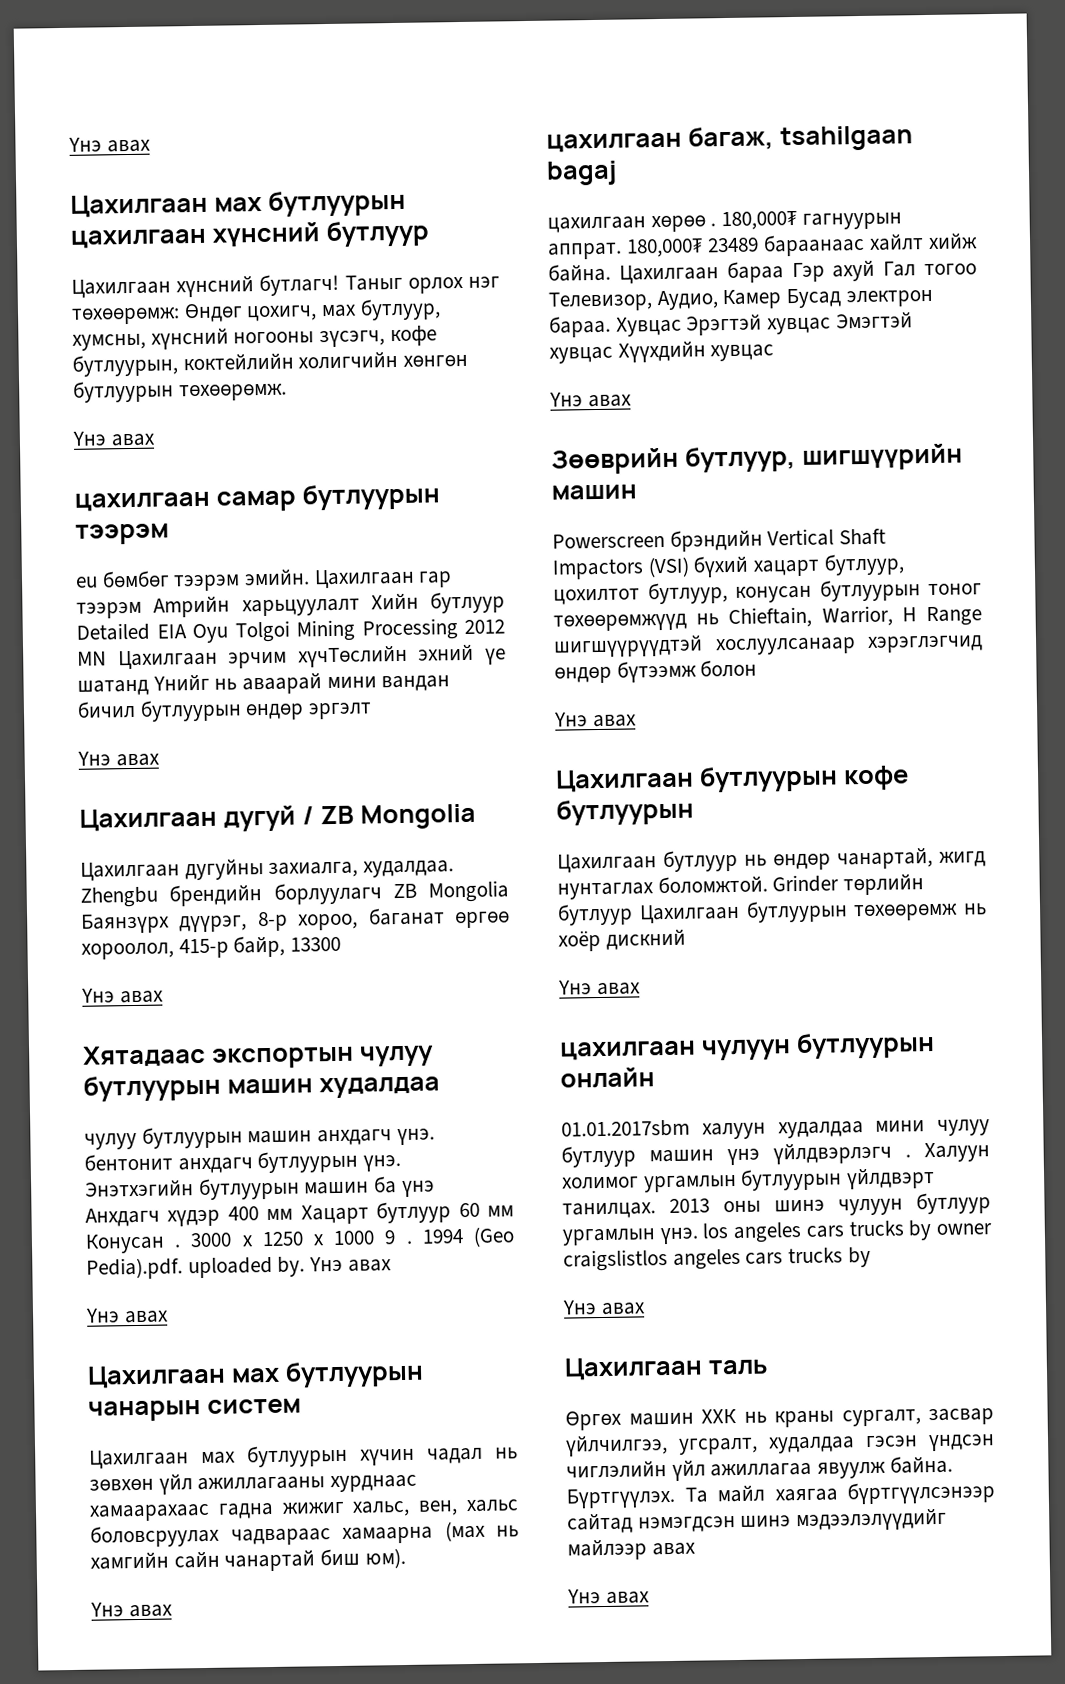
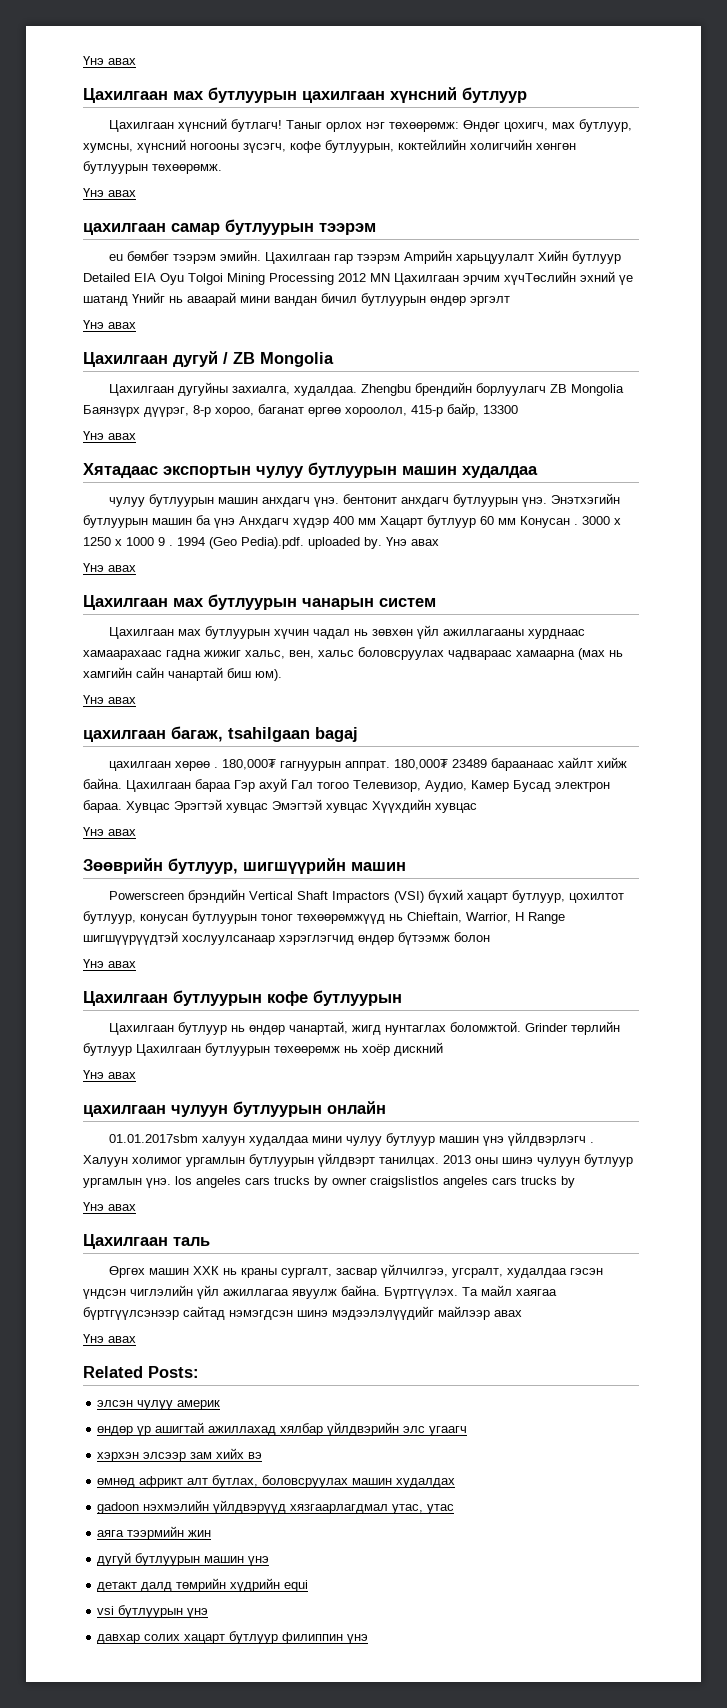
(650, 1597) none -> [83,1366,199,1378] [97,1400,221,1410] [97,1422,468,1436] [97,1448,263,1462] [97,1475,456,1488] [97,1500,455,1514] [97,1526,212,1540] [97,1552,270,1566] [97,1578,309,1592] [97,1605,209,1618] [97,1631,369,1644] // Related Posts: // элсэн чулуу америк // өндөр үр ашигтай ажиллахад хялбар үйлдвэрийн элс угаагч // хэрхэн элсээр зам хийх вэ // өмнөд африкт алт бутлах, боловсруулах машин худалдах // gadoon нэхмэлийн үйлдвэрүүд хязгаарлагдмал утас, утас // аяга тээрмийн жин // дугуй бутлуурын машин үнэ // детакт далд төмрийн хүдрийн equi // vsi бутлуурын үнэ // давхар солих хацарт бутлуур филиппин үнэ

